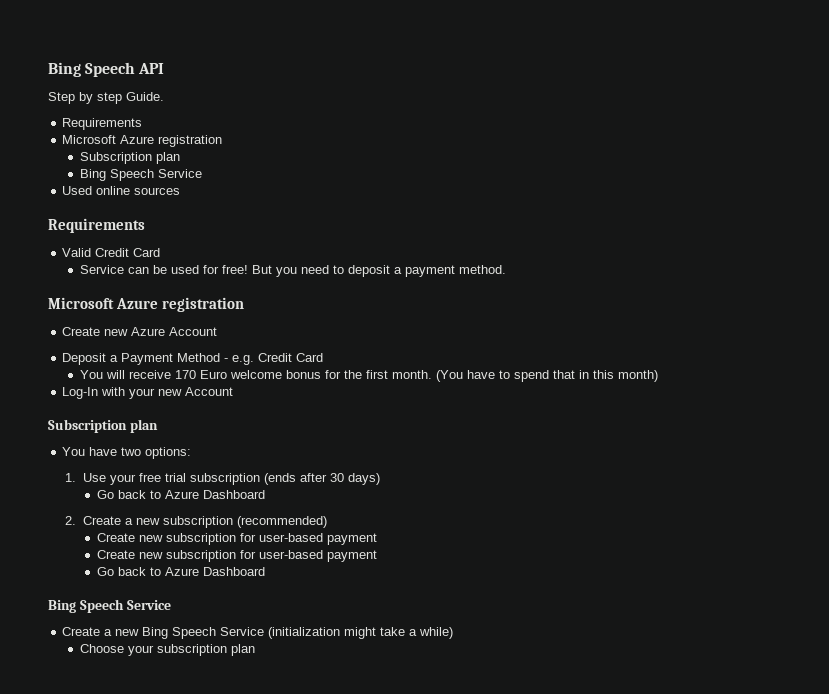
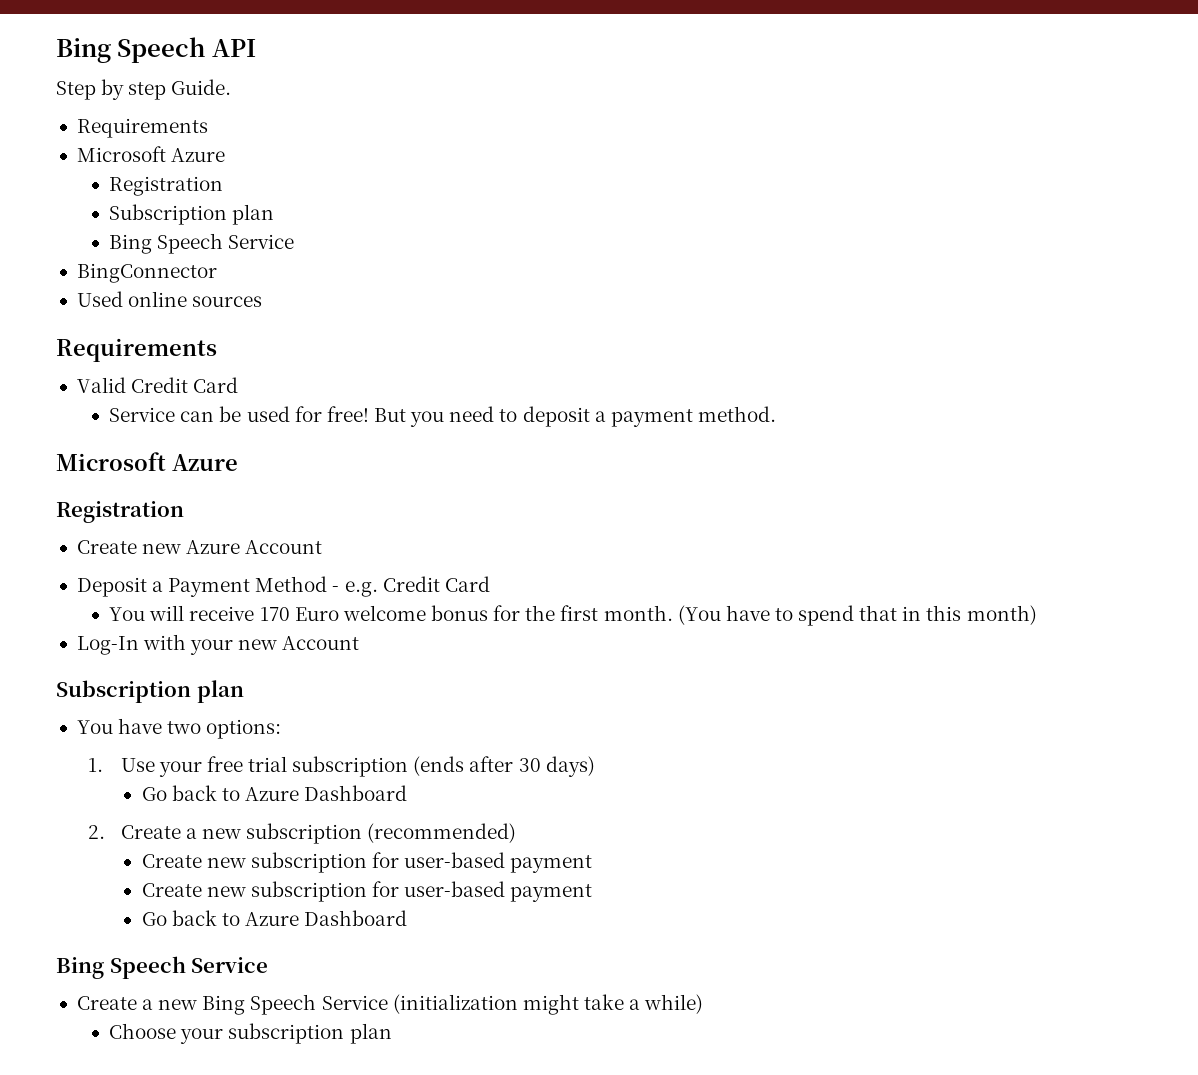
[158,135,223,147] registration -> [109,176,224,196] // Registration
(202, 173) none -> [76,263,217,283] // BingConnector
[161,297,244,312] registration -> [56,501,184,523] // Registration

